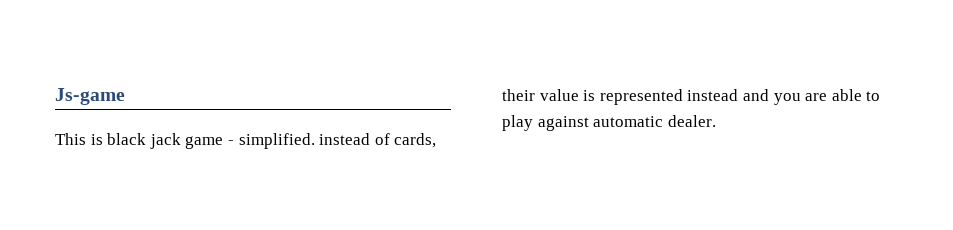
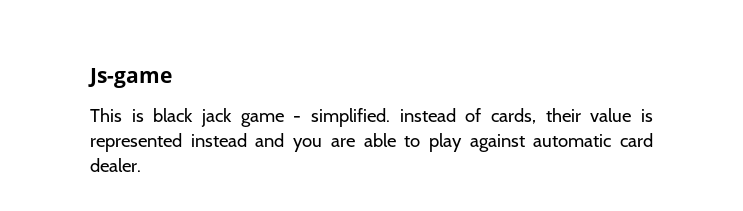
(664, 121) none -> [620,133,653,147] card

